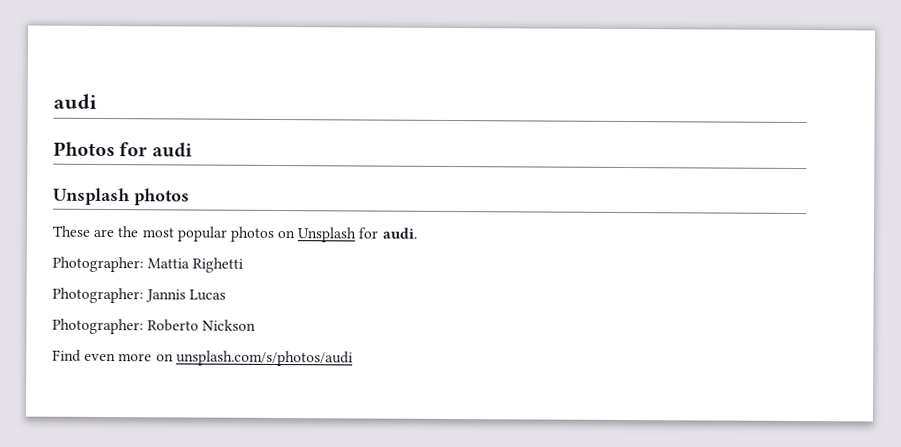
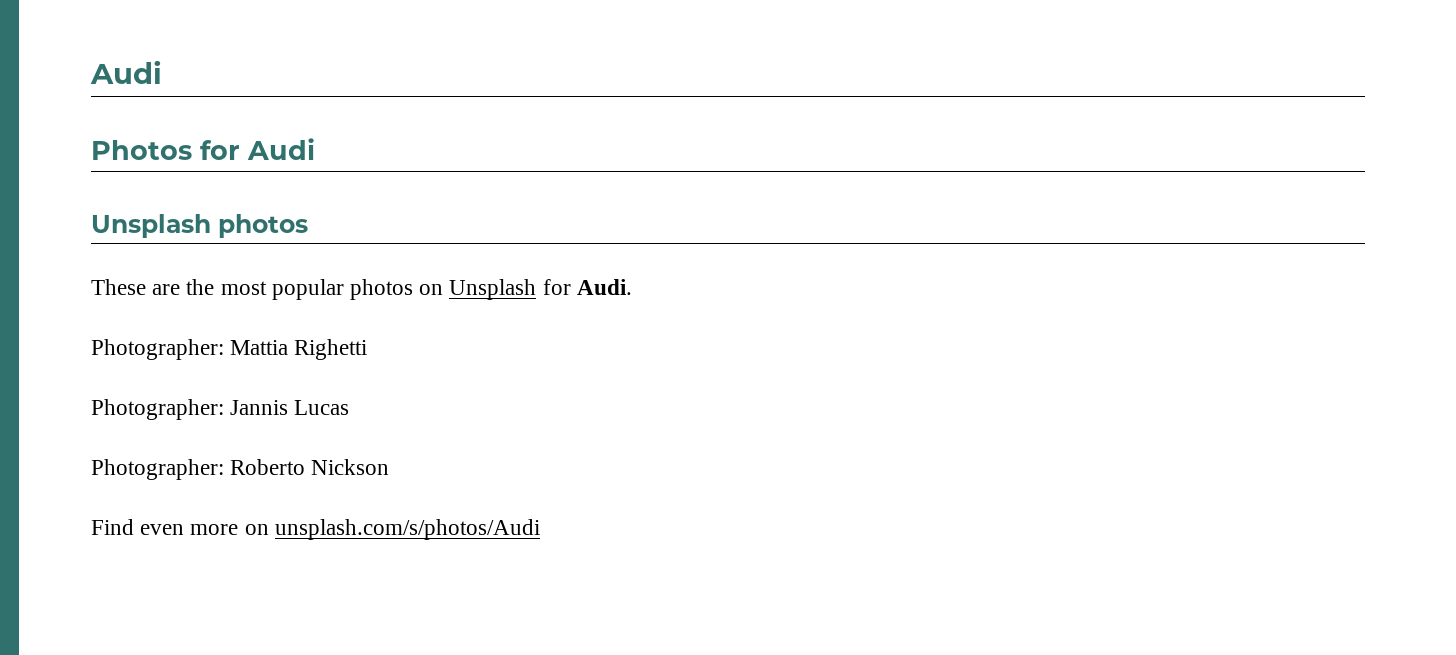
[53,93,97,109] audi -> [90,60,162,84] Audi
[151,142,193,158] audi -> [247,138,315,160] Audi
[381,227,417,239] audi. -> [576,279,632,295] Audi.
[175,350,353,367] unsplash.com/s/photos/audi -> [274,519,540,540] unsplash.com/s/photos/Audi

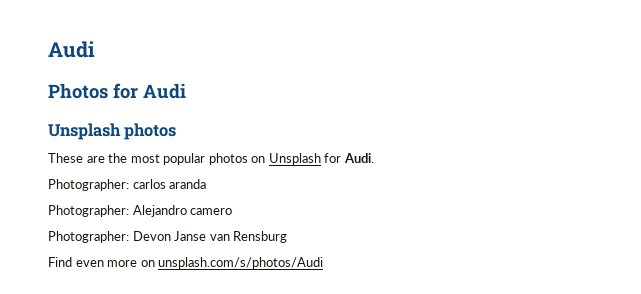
[230,339,368,360] [91,399,350,420] [91,459,390,480] Mattia Righetti // Photographer: Jannis Lucas // Photographer: Roberto Nickson -> [132,179,207,189] [48,205,233,217] [48,231,288,243] carlos aranda // Photographer: Alejandro camero // Photographer: Devon Janse van Rensburg

